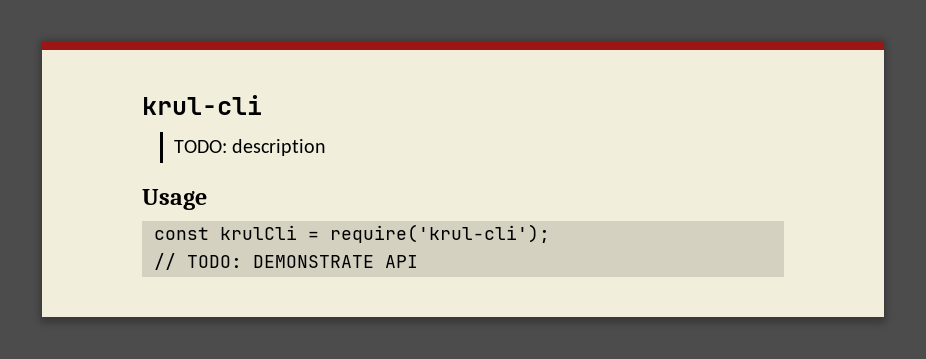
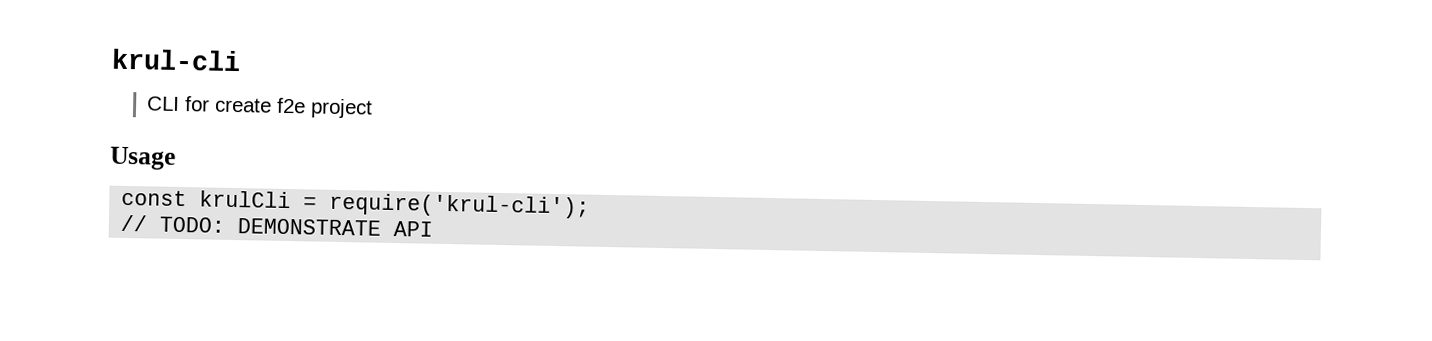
[173,139,327,156] TODO: description -> [147,96,374,119] CLI for create f2e project

